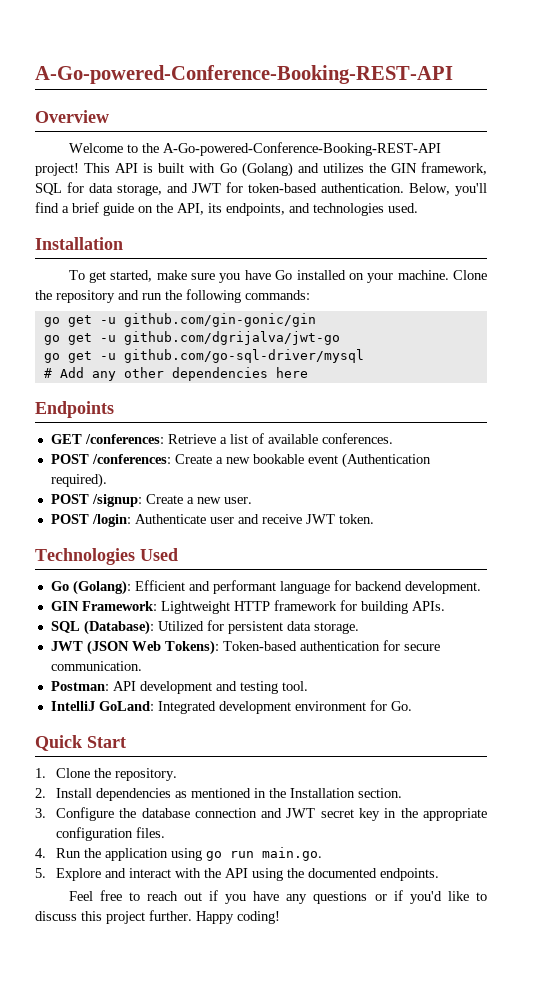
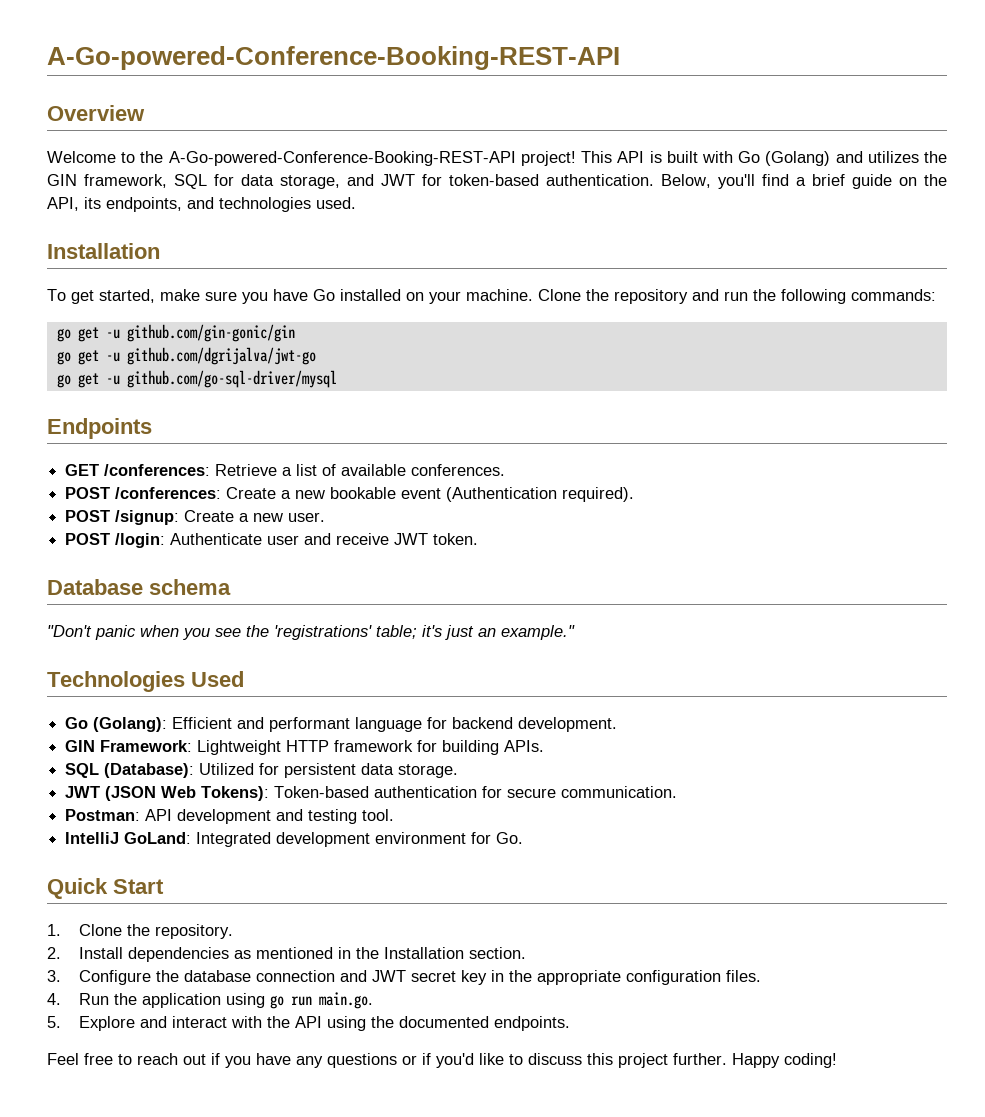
[43,367,308,381] // # Add any other dependencies here -> (337, 379) none
(374, 519) none -> [47,579,231,595] [47,625,575,640] // Database schema // "Don't panic when you see the 'registrations' table; it's just an example."

